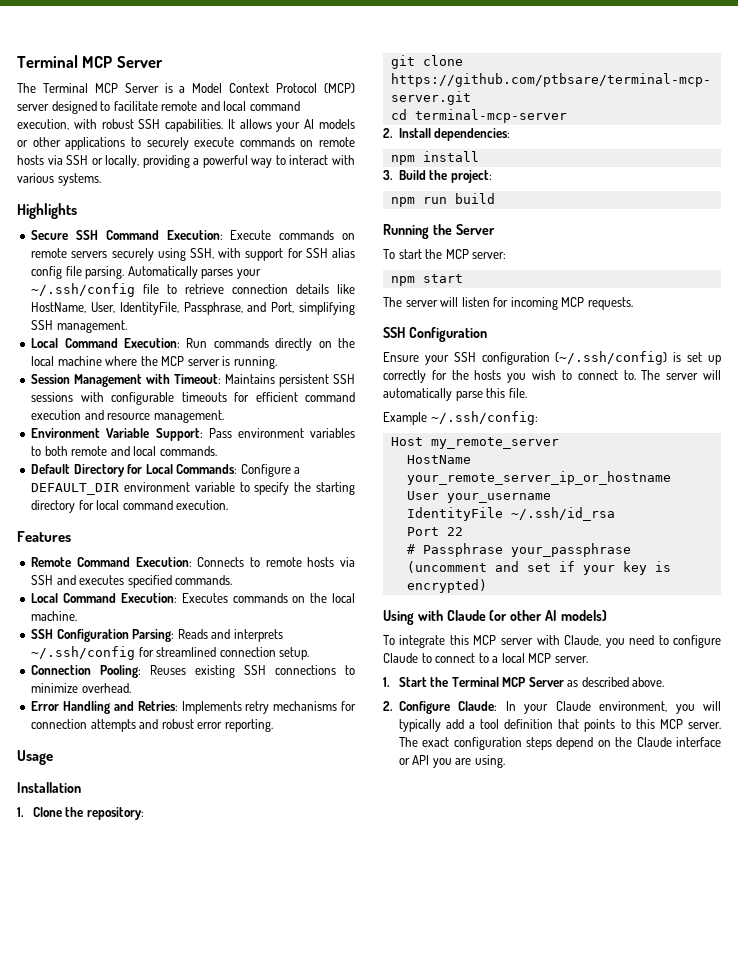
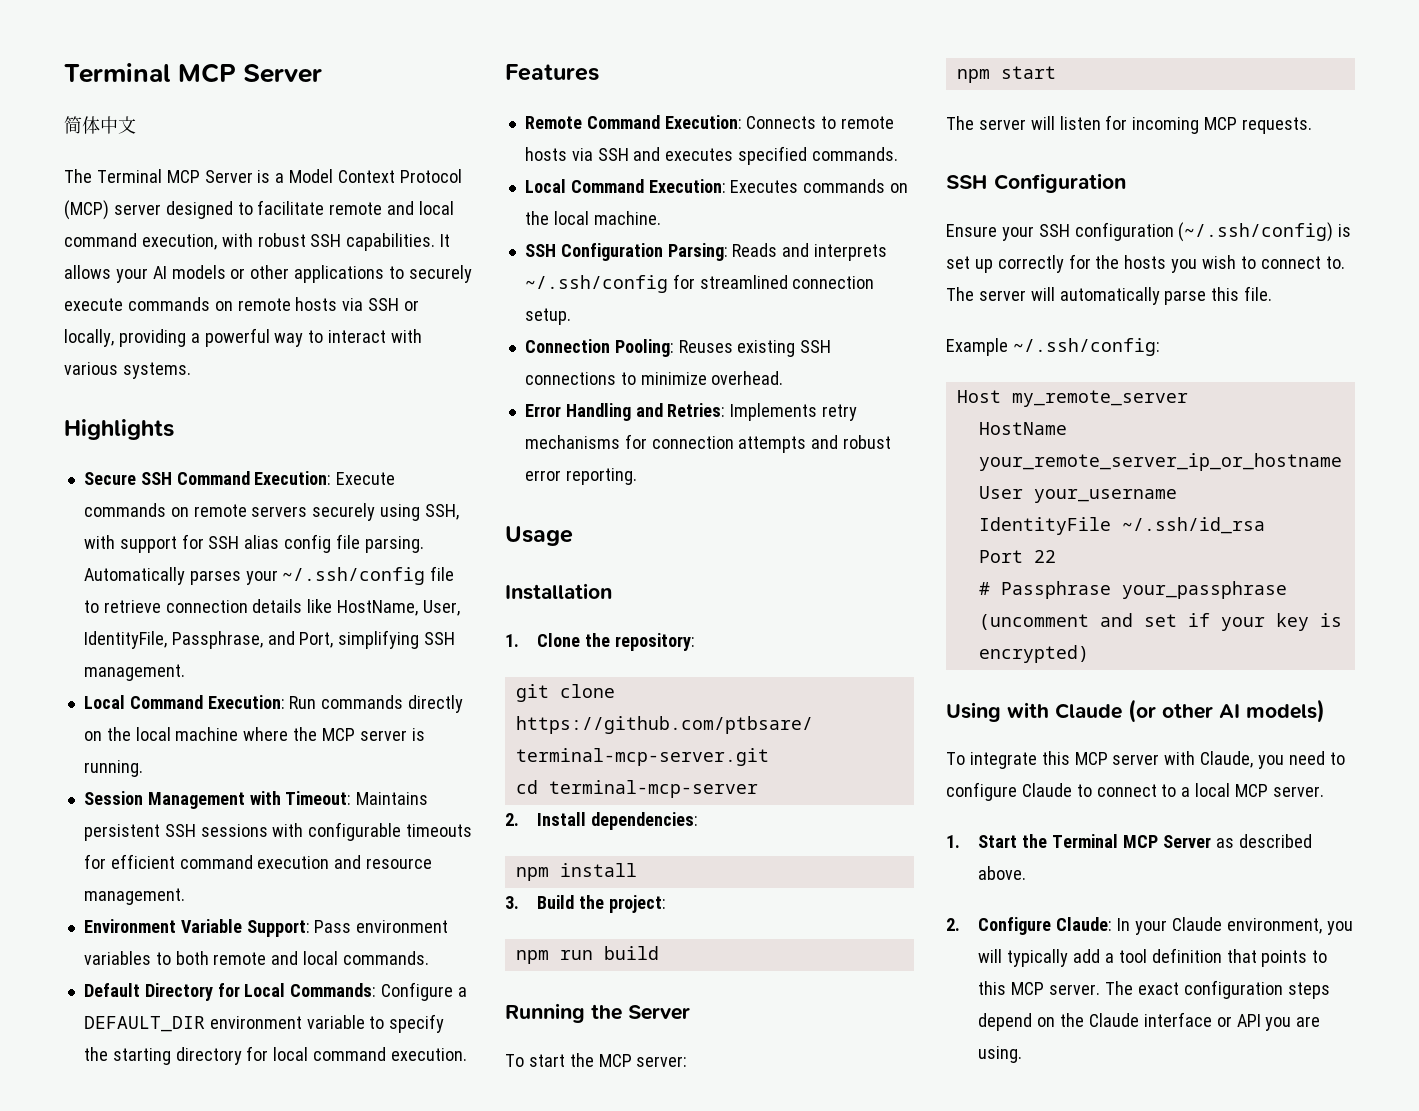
[17,55,163,68] Terminal MCP Server -> [64,63,323,83] [64,116,136,134] Terminal MCP Server // 简体中文

